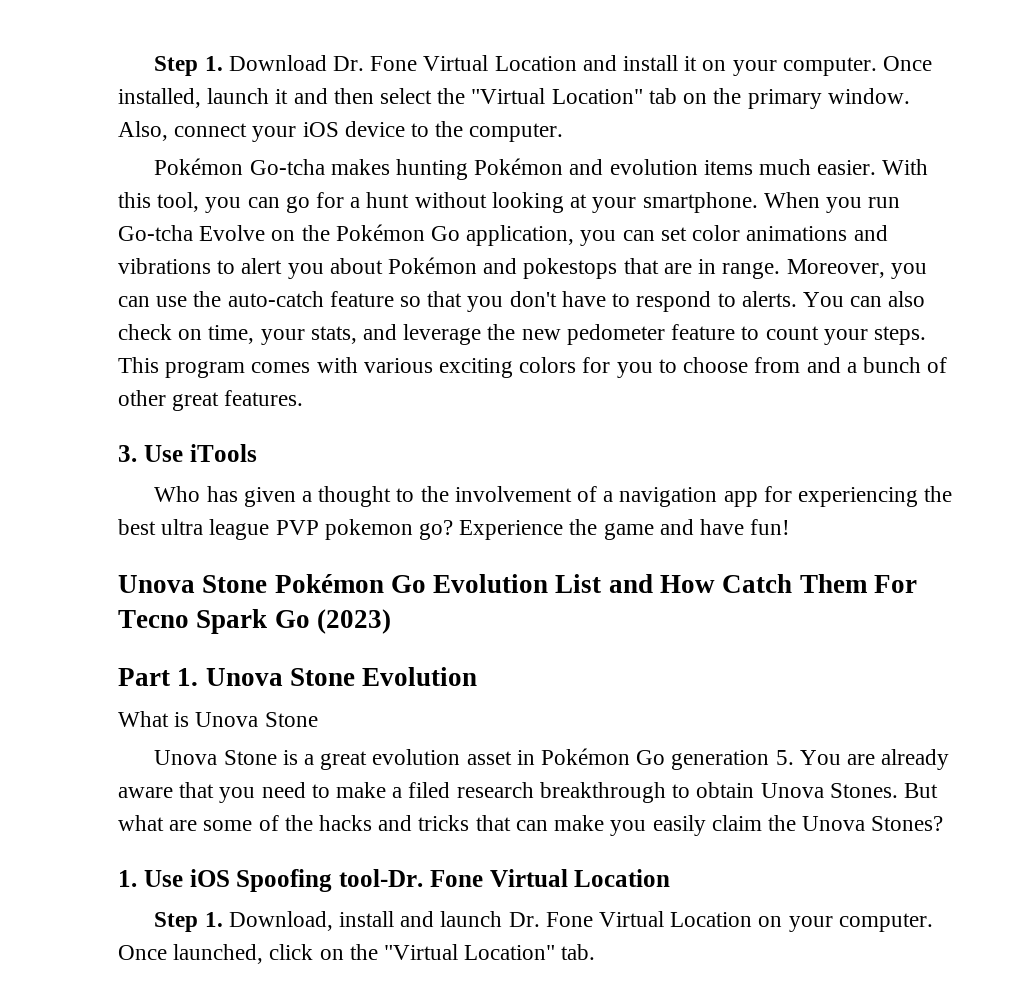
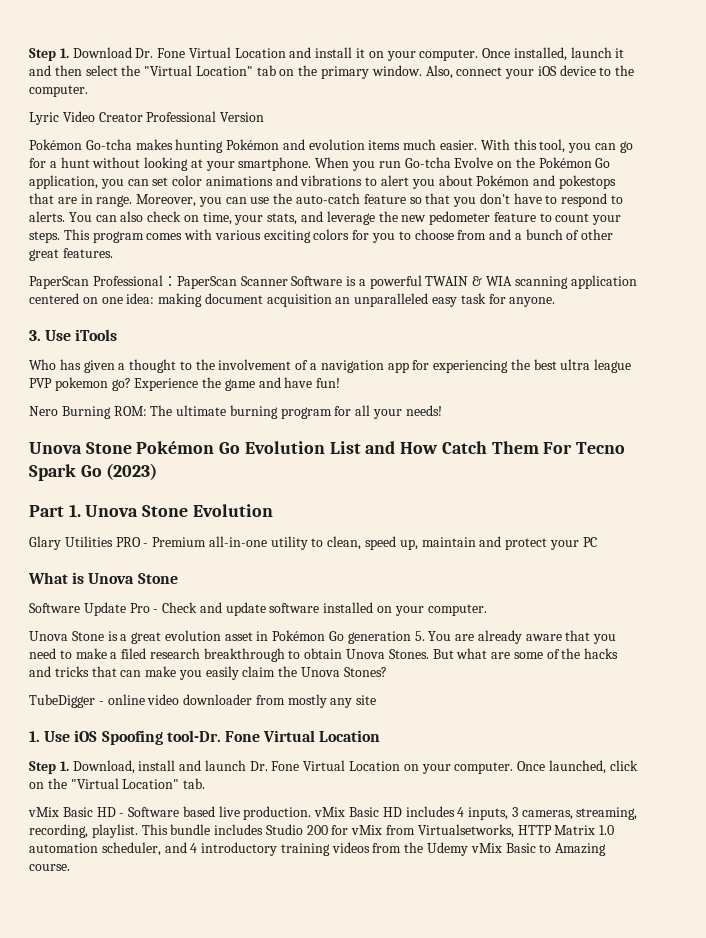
(564, 132) none -> [29,111,265,125] // Lyric Video Creator Professional Version
(304, 398) none -> [29,275,637,289] [29,293,556,307] // PaperScan Professional：PaperScan Scanner Software is a powerful TWAIN & WIA scanning application centered on one idea: making document acquisition an unparalleled easy task for anyone.
(791, 527) none -> [29,405,442,419] // Nero Burning ROM: The ultimate burning program for all your needs!
[118,711,318,727] What is Unova Stone -> [29,536,597,550] [28,572,178,584] [29,602,487,616] Glary Utilities PRO - Premium all-in-one utility to clean, speed up, maintain and protect your PC // What is Unova Stone // Software Update Pro - Check and update software installed on your computer.
(944, 823) none -> [29,694,377,708] // TubeDigger - online video downloader from mostly any site
(596, 952) none -> [28,806,638,820] [29,824,615,838] [29,842,607,856] [29,864,70,871] // vMix Basic HD - Software based live production. vMix Basic HD includes 4 inputs, 3 cameras, streaming, recording, playlist. This bundle includes Studio 200 for vMix from Virtualsetworks, HTTP Matrix 1.0 automation scheduler, and 4 introductory training videos from the Udemy vMix Basic to Amazing course.

